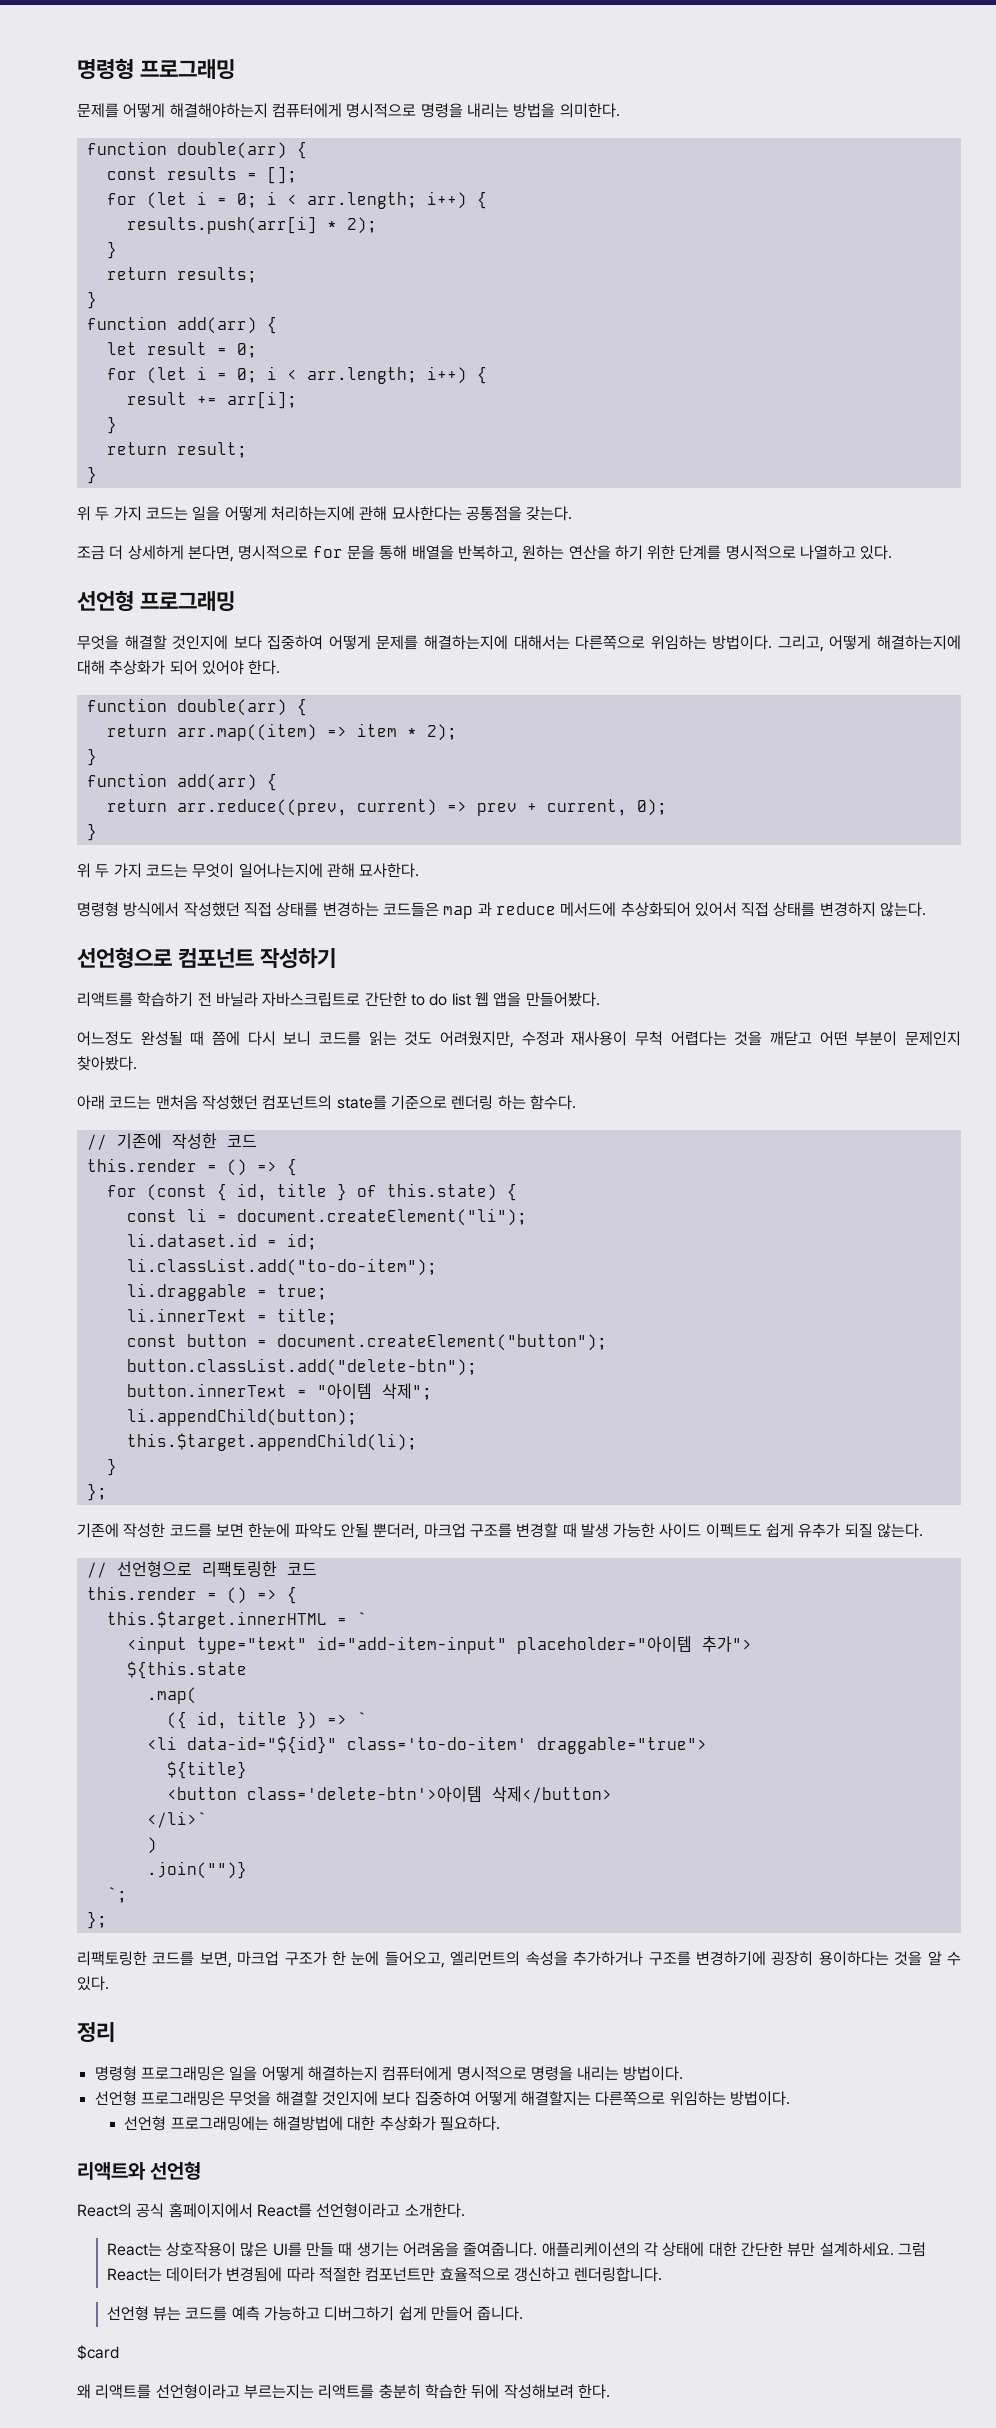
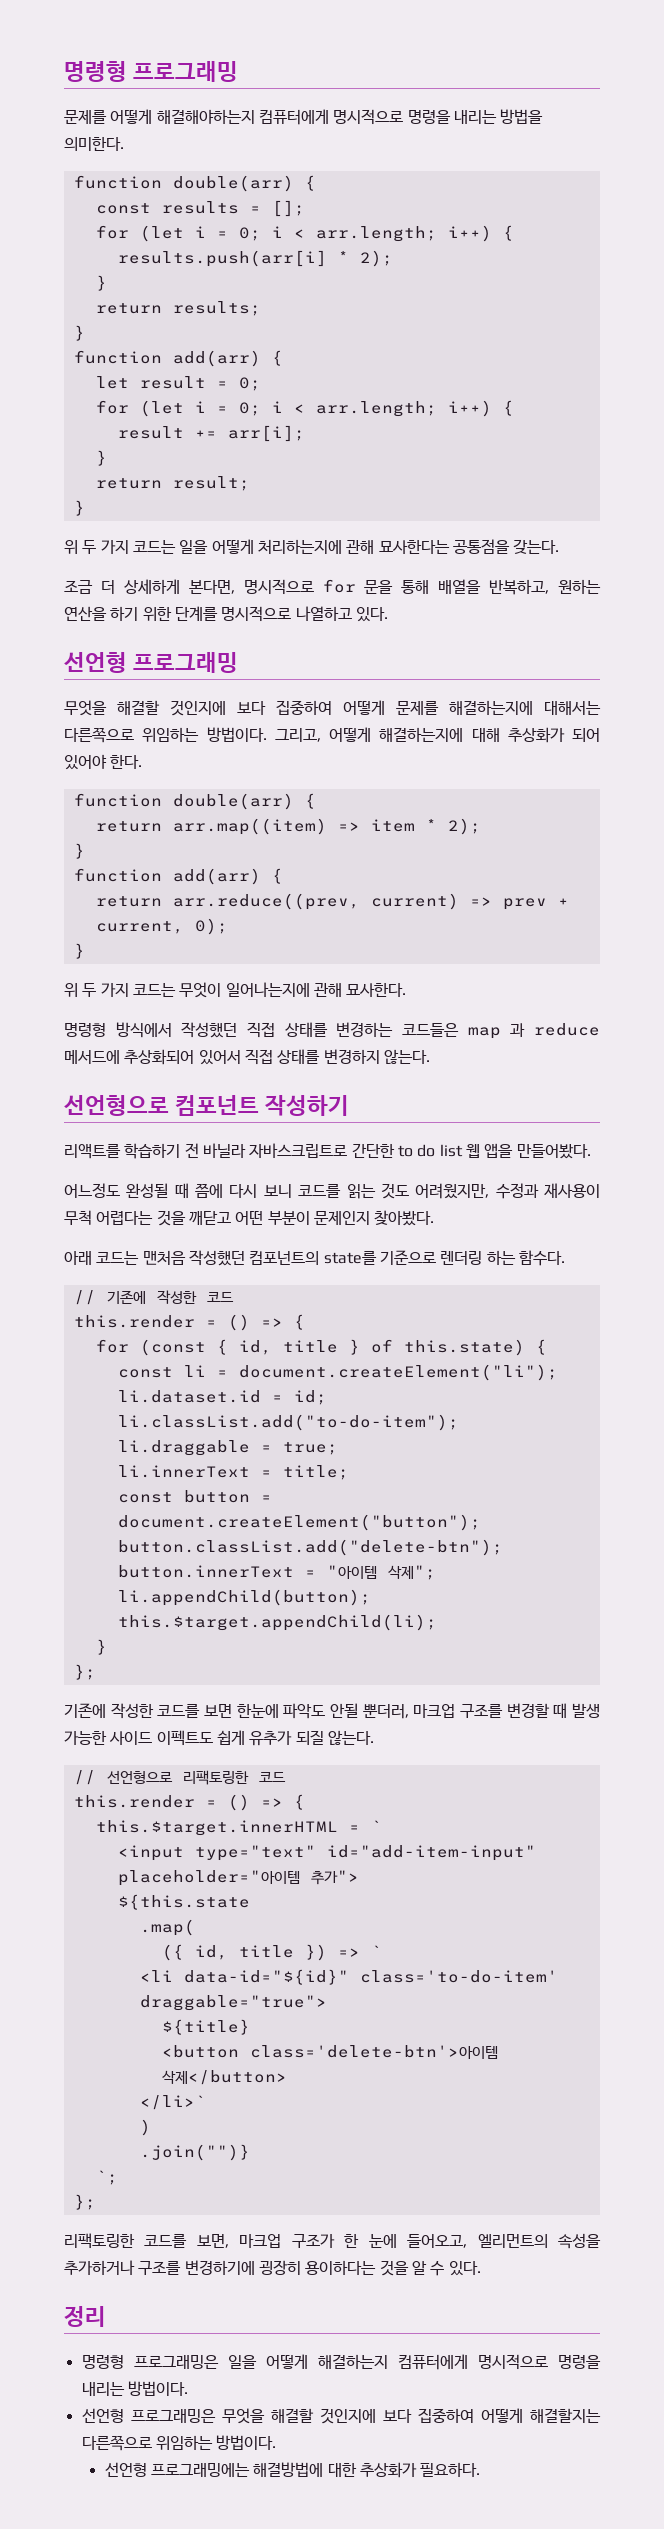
[77,2161,202,2180] [77,2203,465,2218] [106,2242,926,2257] [106,2267,663,2282] [106,2306,524,2321] [77,2345,119,2360] [77,2384,610,2399] // 리액트와 선언형 // React의 공식 홈페이지에서 React를 선언형이라고 소개한다. // React는 상호작용이 많은 UI를 만들 때 생기는 어려움을 줄여줍니다. 애플리케이션의 각 상태에 대한 간단한 뷰만 설계하세요. 그럼 React는 데이터가 변경됨에 따라 적절한 컴포넌트만 효율적으로 갱신하고 렌더링합니다. // 선언형 뷰는 코드를 예측 가능하고 디버그하기 쉽게 만들어 줍니다. // $card // 왜 리액트를 선언형이라고 부르는지는 리액트를 충분히 학습한 뒤에 작성해보려 한다. -> (481, 2469) none

